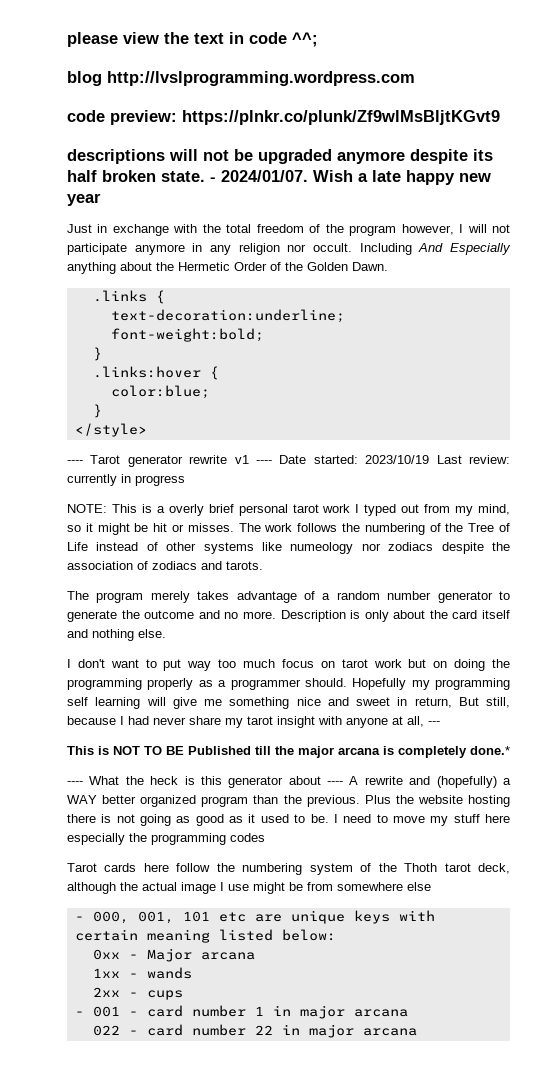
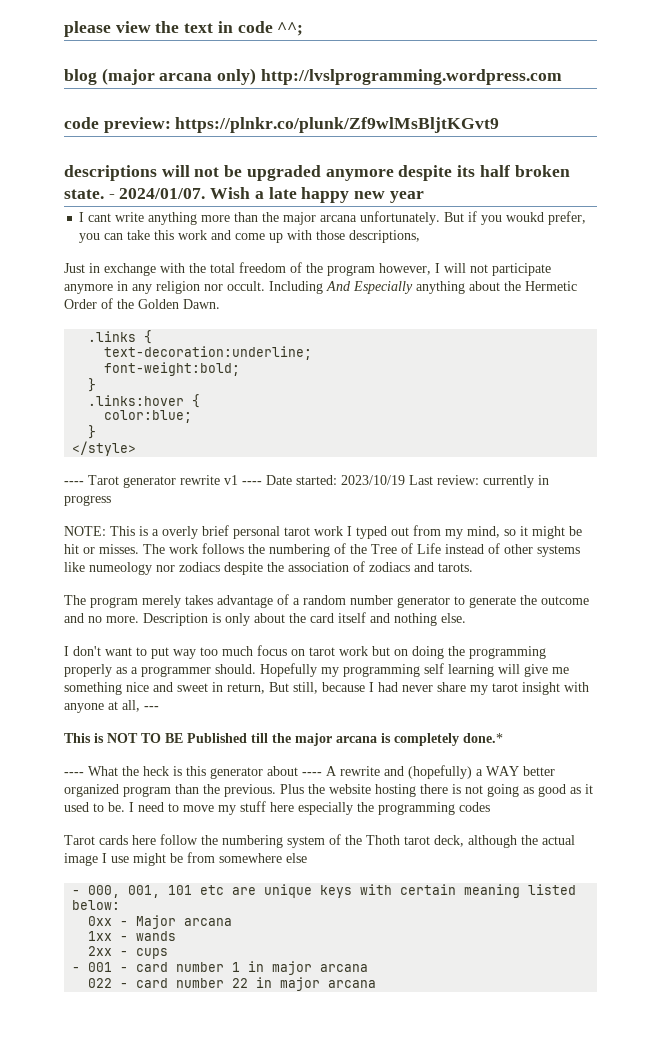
(102, 78) none -> [101,68,257,85] (major arcana only)
(101, 199) none -> [79,211,587,225] [79,230,421,243] // I cant write anything more than the major arcana unfortunately. But if you woukd prefer, you can take this work and come up with those descriptions,

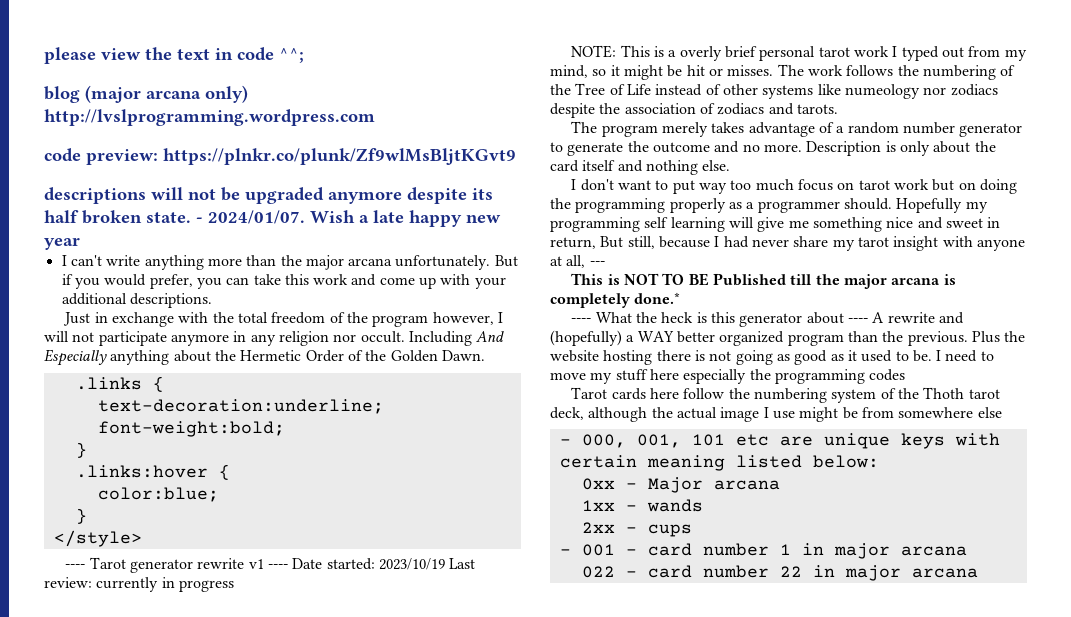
[88,213,112,222] cant -> [70,255,102,266] can't
[506,212,545,222] woukd -> [104,274,147,286] would
[316,230,421,243] those descriptions, -> [474,277,506,289] [61,293,212,308] your additional descriptions.

